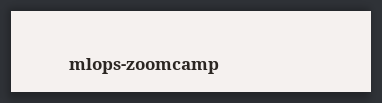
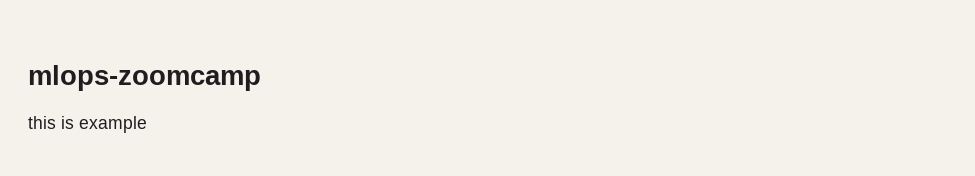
(219, 66) none -> [28,116,147,133] // this is example

